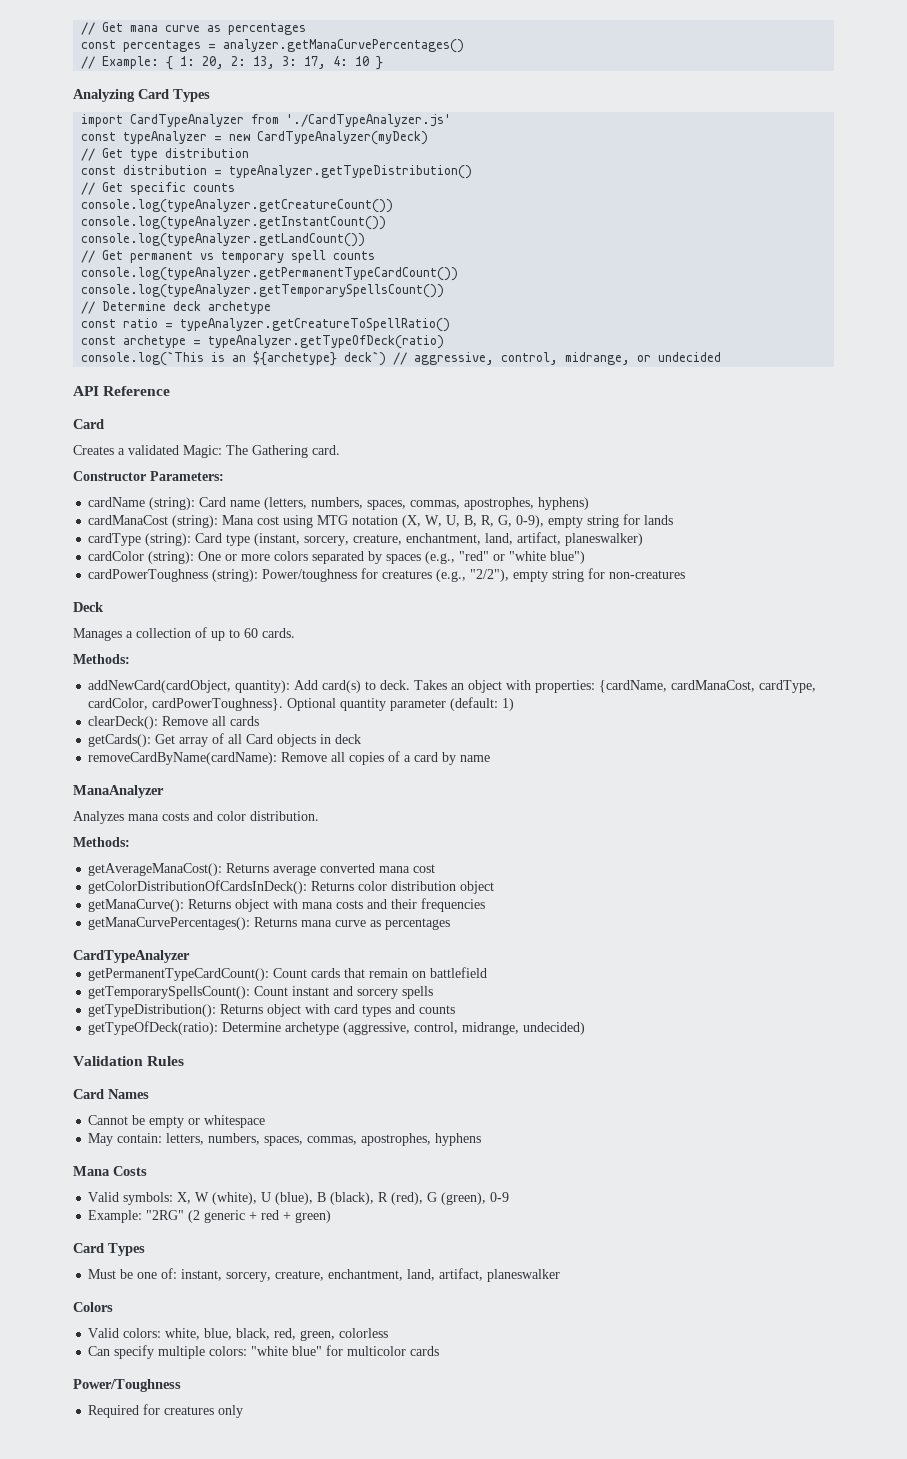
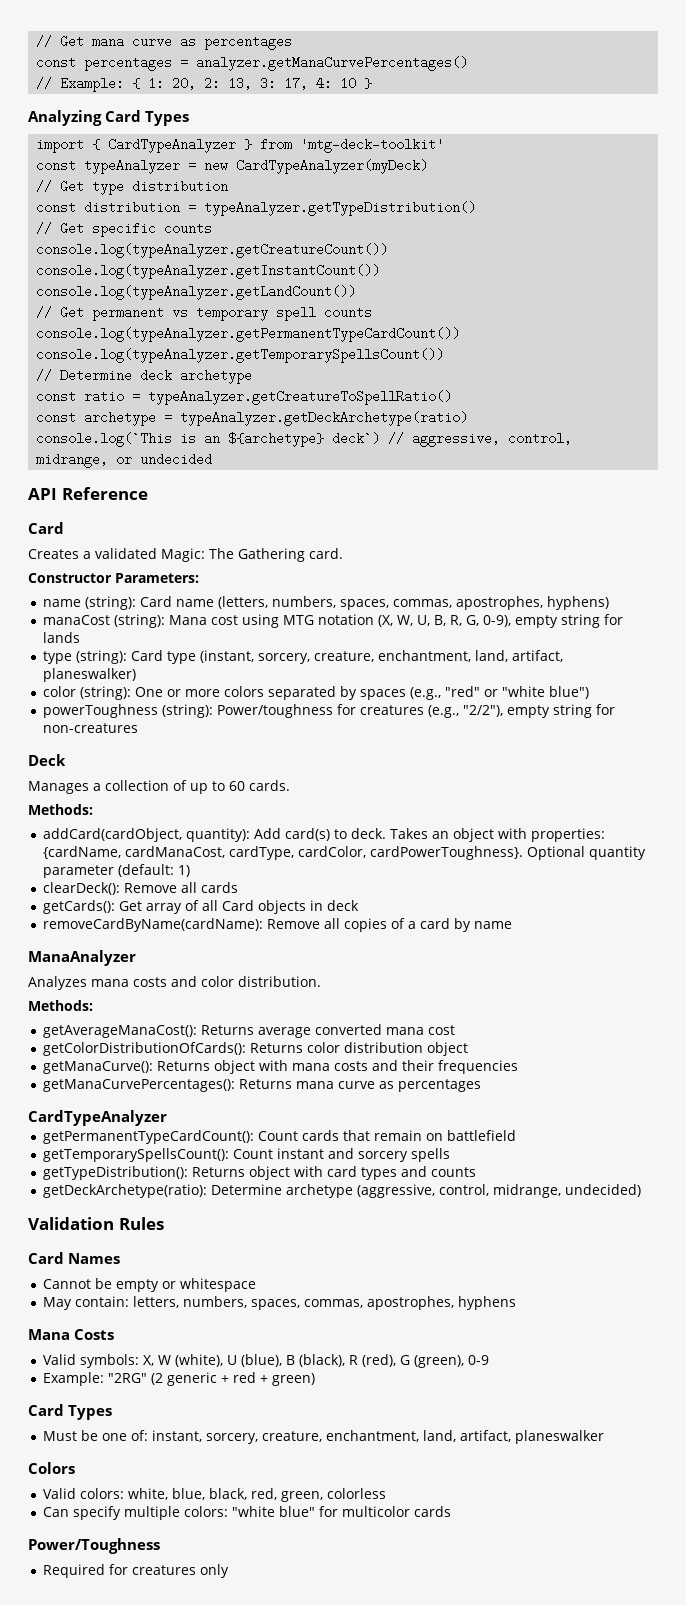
[130,114,452,127] CardTypeAnalyzer from './CardTypeAnalyzer.js' -> [92,138,445,153] { CardTypeAnalyzer } from 'mtg-deck-toolkit'
[208,335,445,349] typeAnalyzer.getTypeOfDeck(ratio) -> [180,411,469,426] typeAnalyzer.getDeckArchetype(ratio)
[88,497,146,507] cardName -> [42,599,81,607] name
[88,515,169,525] cardManaCost -> [42,615,110,625] manaCost
[88,533,142,546] cardType -> [42,651,72,664] type
[88,551,145,561] cardColor -> [42,686,76,697] color
[88,569,209,582] cardPowerToughness -> [42,704,158,718] powerToughness
[88,680,232,693] addNewCard(cardObject, -> [42,828,182,842] addCard(cardObject,
[88,880,308,894] getColorDistributionOfCardsInDeck(): -> [42,1042,246,1056] getColorDistributionOfCards():
[88,1021,219,1035] getTypeOfDeck(ratio): -> [42,1184,207,1198] getDeckArchetype(ratio):

